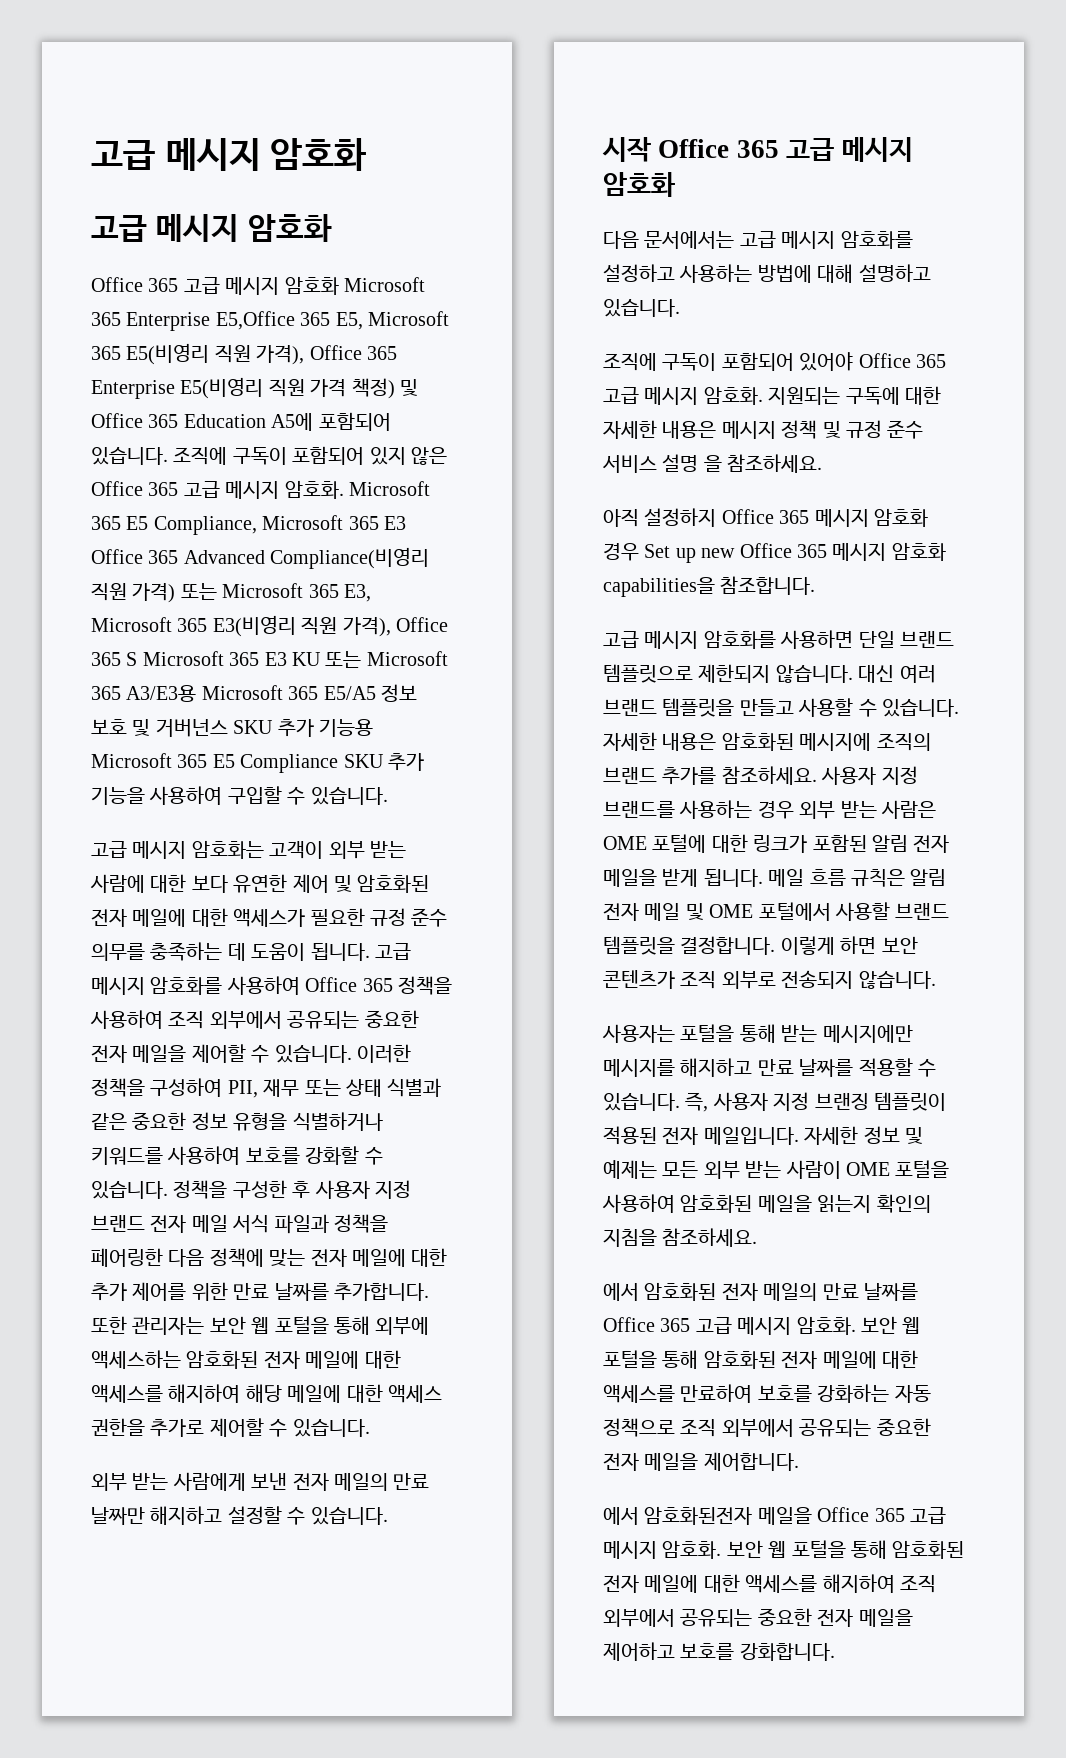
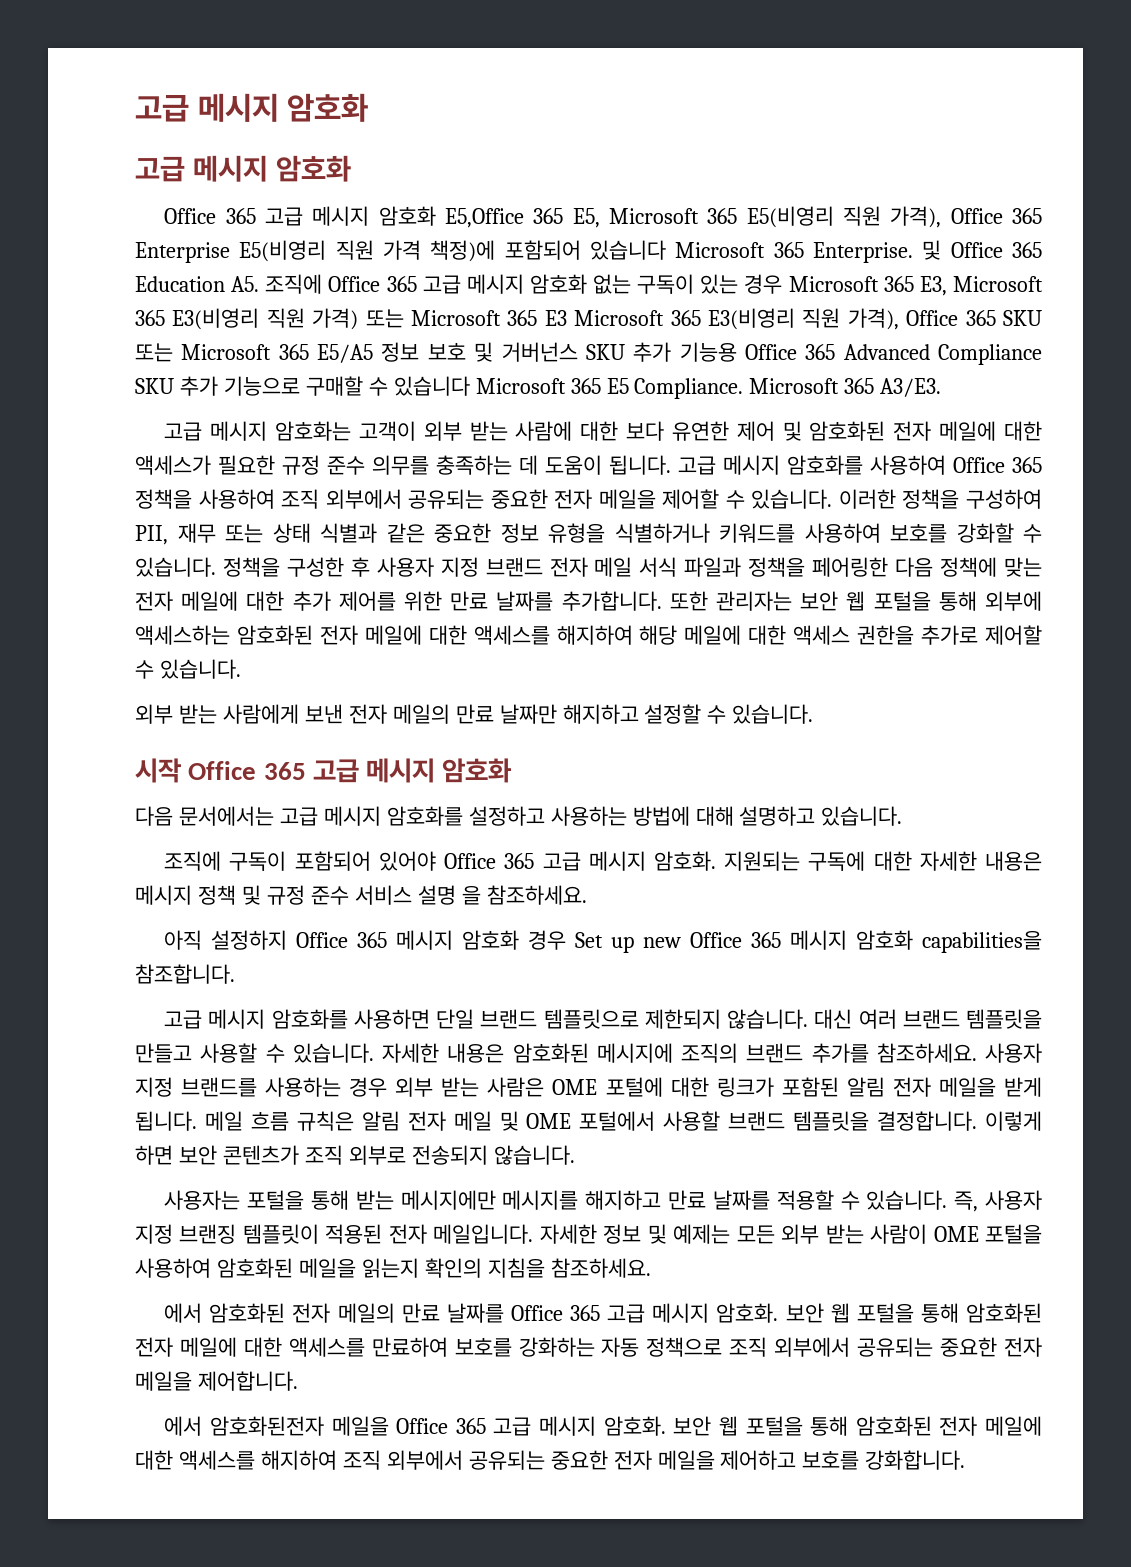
[344,277,425,292] [91,312,211,331] Microsoft 365 Enterprise -> (436, 216) none
[351,378,418,399] [91,412,391,431] [91,446,447,465] [91,480,430,499] [91,515,406,535] [91,547,430,569] [91,583,217,603] 책정) 및 Office 365 Education A5에 포함되어 있습니다. 조직에 구독이 포함되어 있지 않은 Office 365 고급 메시지 암호화. Microsoft 365 E5 Compliance, Microsoft 365 E3 Office 365 Advanced Compliance(비영리 직원 가격) 또는 -> [430,240,1043,263] [135,274,783,294] 책정)에 포함되어 있습니다 Microsoft 365 Enterprise. 및 Office 365 Education A5. 조직에 Office 365 고급 메시지 암호화 없는 구독이 있는 경우
[342,617,448,637] [91,651,448,668] [91,685,197,702] 가격), Office 365 S Microsoft 365 E3 KU 또는 Microsoft 365 A3/E3용 -> [312,308,1042,330] [135,343,173,362] 가격) 또는 Microsoft 365 E3 Microsoft 365 E3(비영리 직원 가격), Office 365 SKU 또는
[91,753,424,773] [91,786,388,805] Microsoft 365 E5 Compliance SKU 추가 기능을 사용하여 구입할 수 있습니다. -> [744,344,1042,365] [135,376,942,399] Office 365 Advanced Compliance SKU 추가 기능으로 구매할 수 있습니다 Microsoft 365 E5 Compliance. Microsoft 365 A3/E3.

